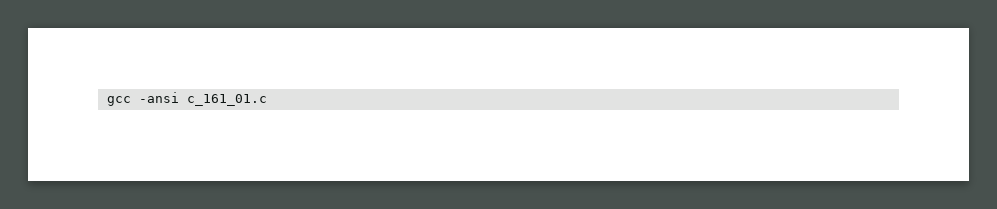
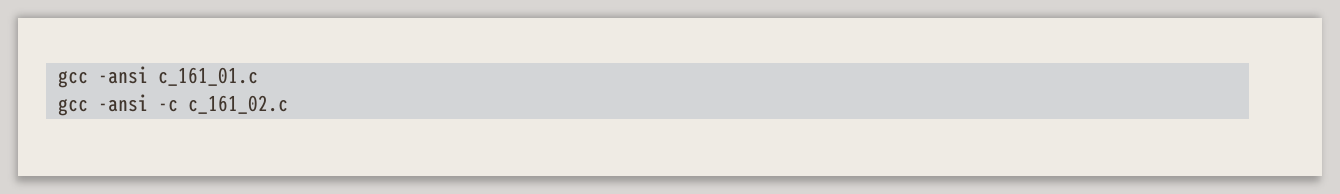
(267, 100) none -> [58,94,289,116] // gcc -ansi -c c_161_02.c

